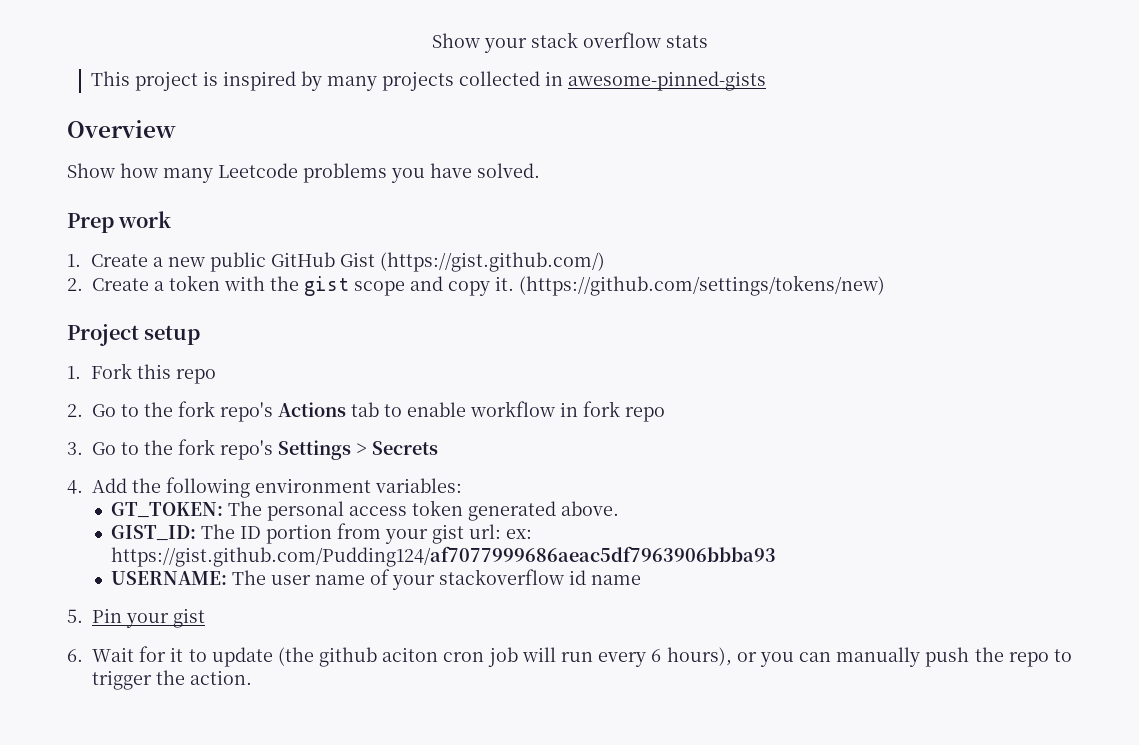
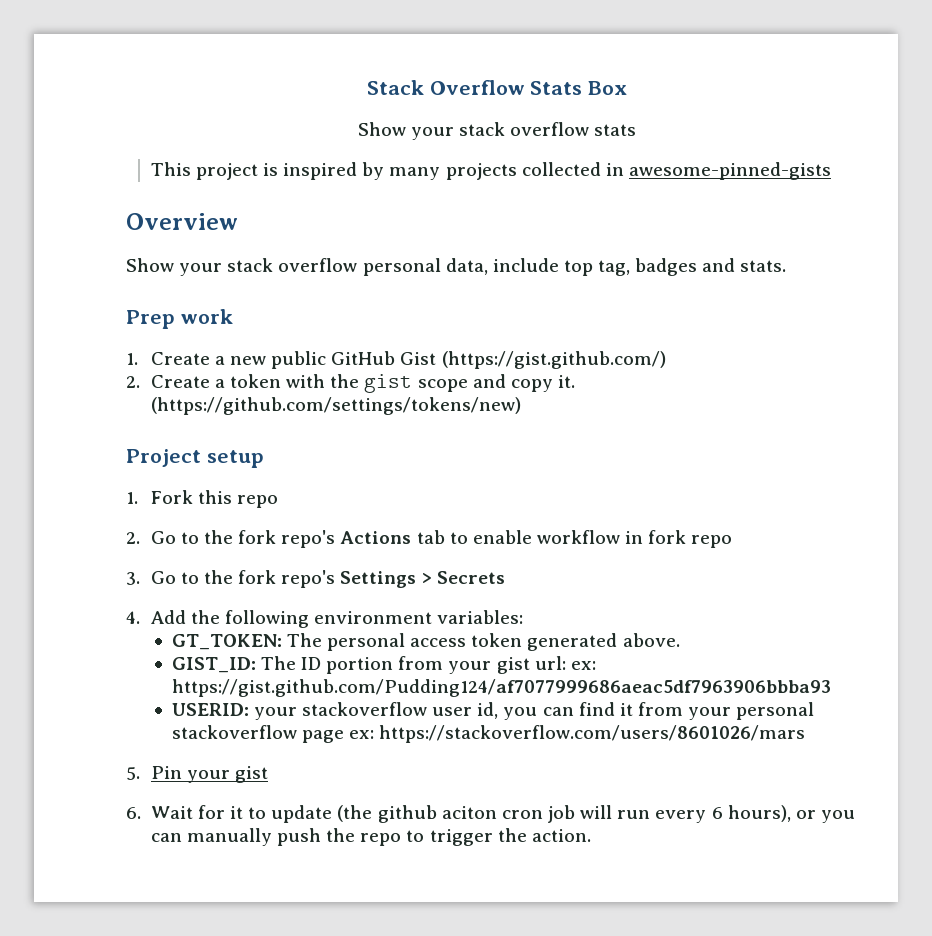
(431, 40) none -> [366,80,628,95] Stack Overflow Stats Box //
[120,163,540,183] how many Leetcode problems you have solved. -> [179,258,787,276] your stack overflow personal data, include top tag, badges and stats.
[110,569,641,590] USERNAME: The user name of your stackoverflow id name -> [171,702,815,720] [171,725,806,743] USERID: your stackoverflow user id, you can find it from your personal stackoverflow page ex: https://stackoverflow.com/users/8601026/mars

